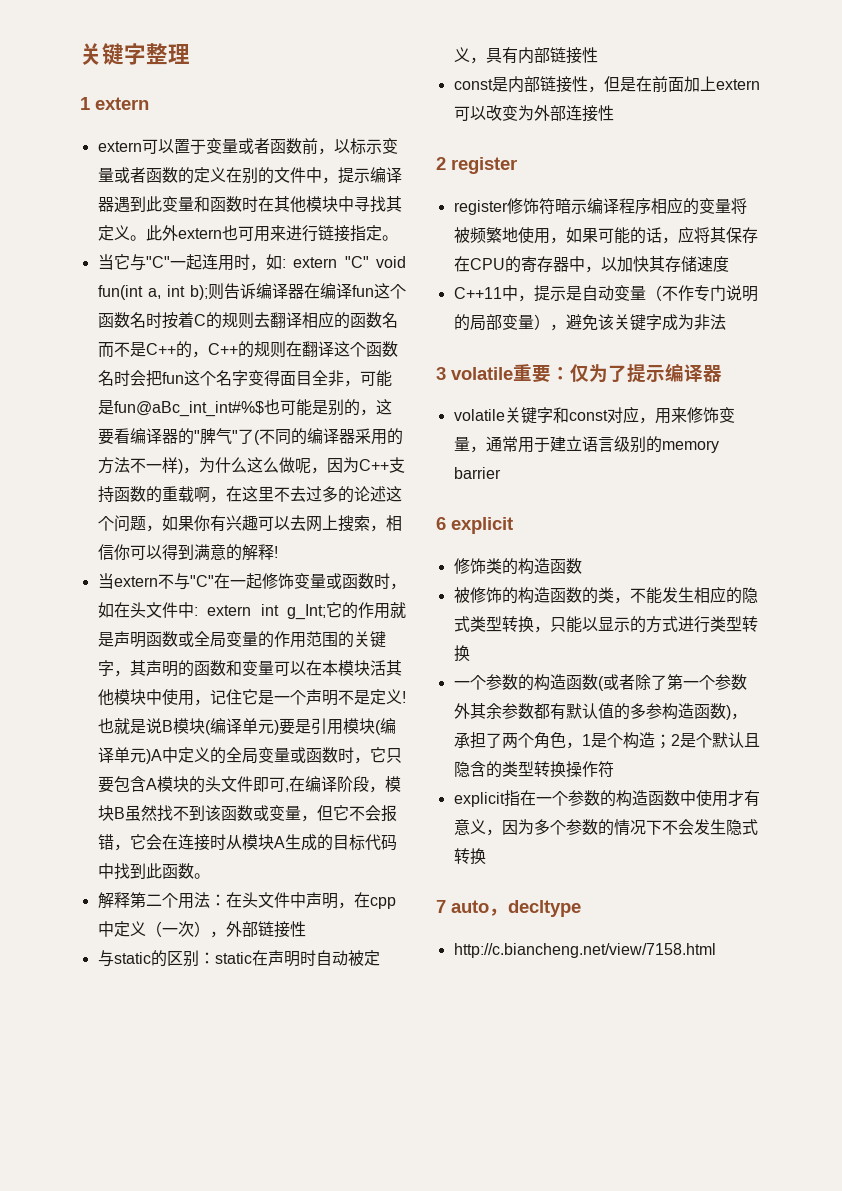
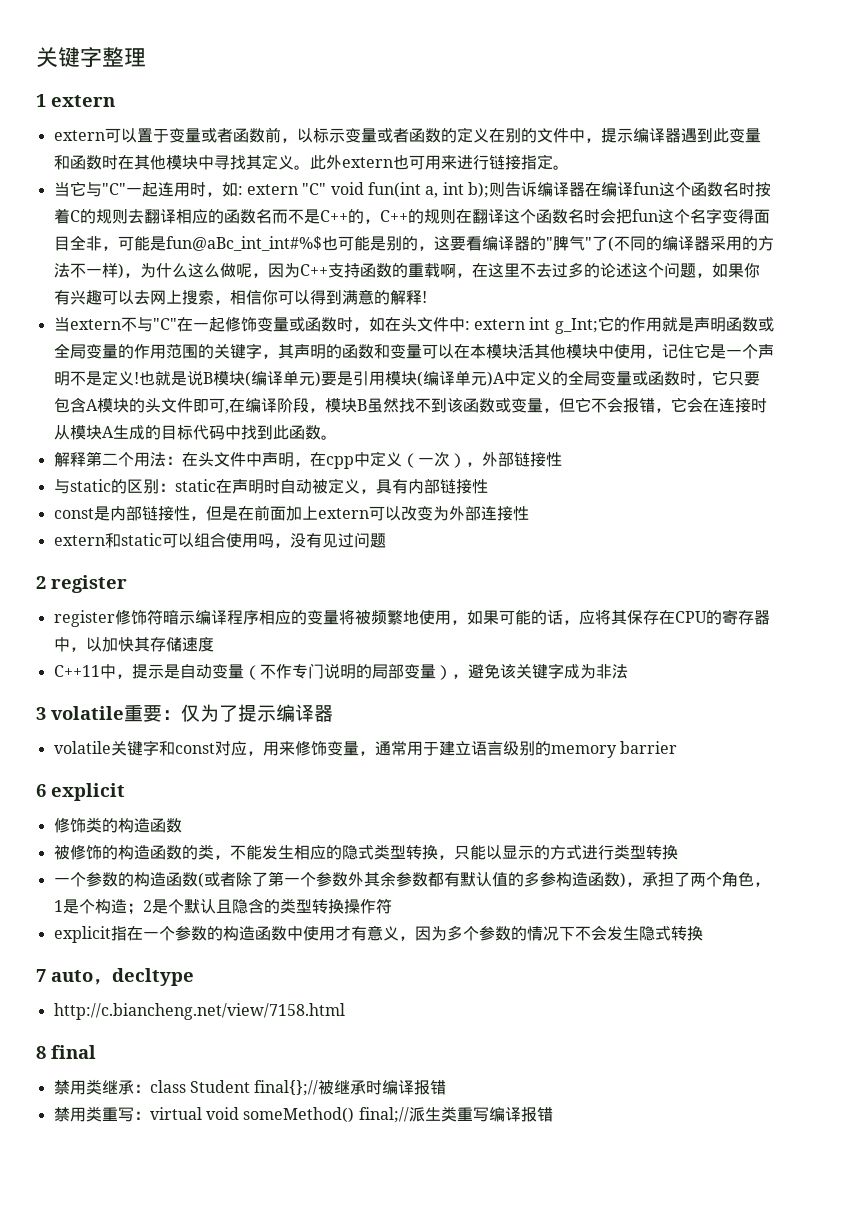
(614, 113) none -> [53,532,386,548] // extern和static可以组合使用吗，没有见过问题
(716, 950) none -> [36,1045,96,1059] [53,1079,447,1096] [53,1106,553,1123] // 8 final // 禁用类继承：class Student final{};//被继承时编译报错 // 禁用类重写：virtual void someMethod() final;//派生类重写编译报错

